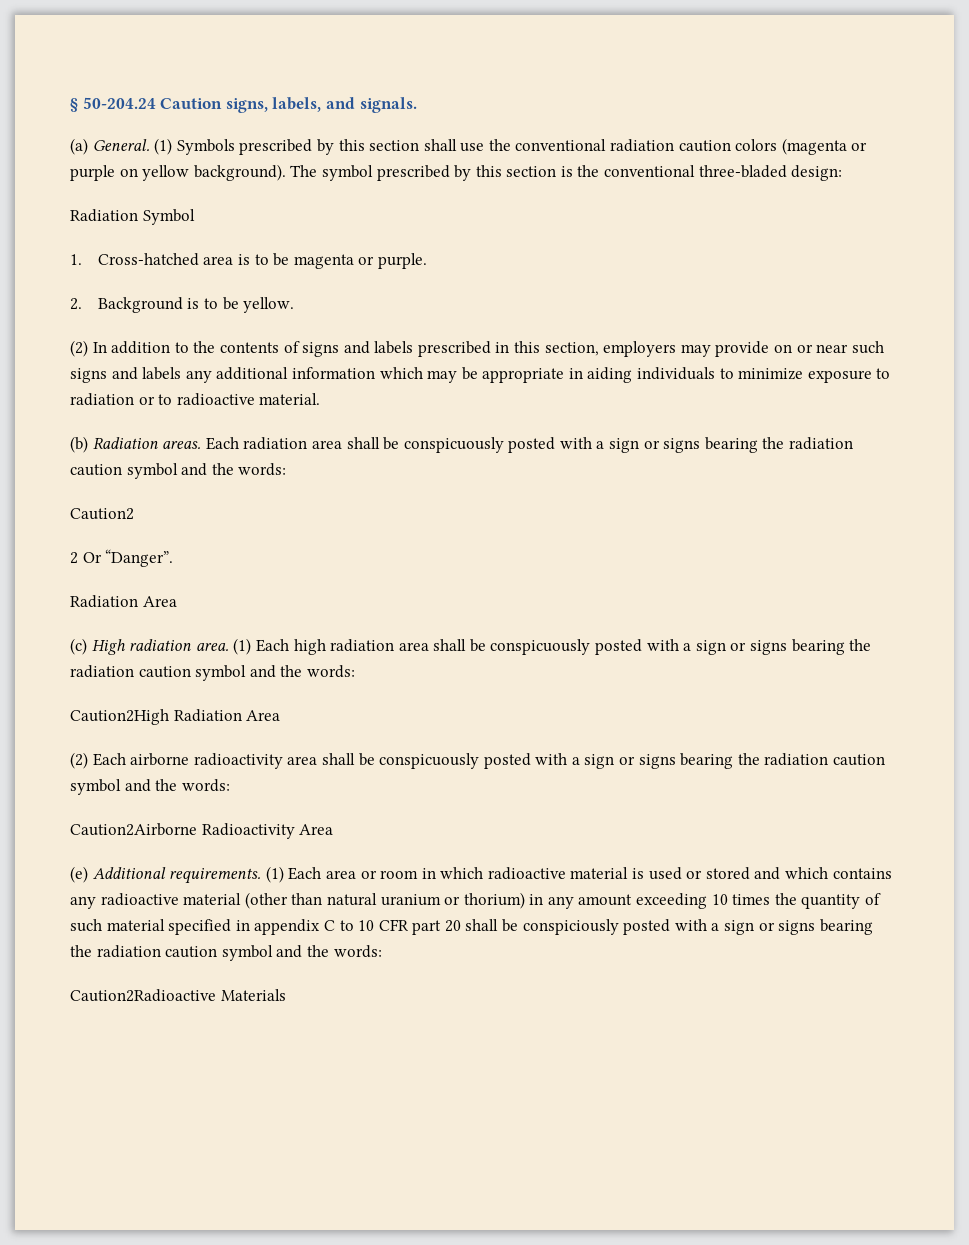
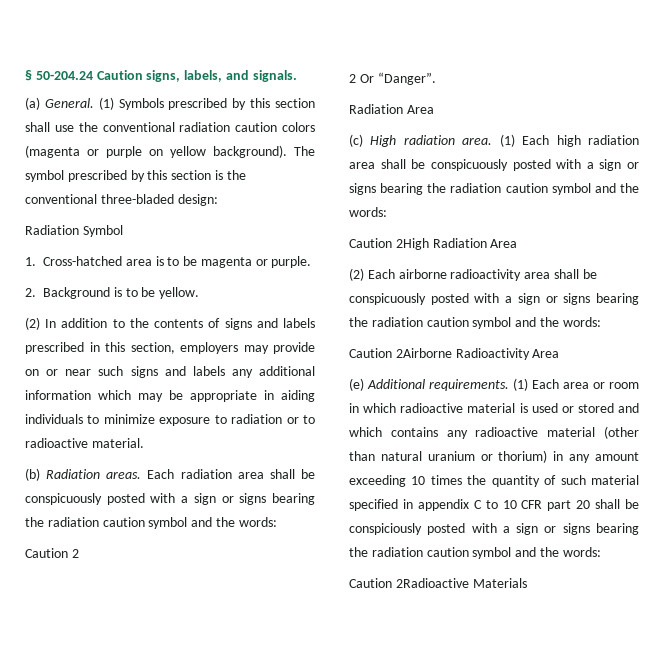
[70,508,134,520] Caution2 -> [25,548,79,558] Caution 2
[70,709,169,725] Caution2High -> [349,238,429,250] Caution 2High
[70,823,197,836] Caution2Airborne -> [349,348,452,358] Caution 2Airborne
[70,989,216,1002] Caution2Radioactive -> [349,578,469,588] Caution 2Radioactive

